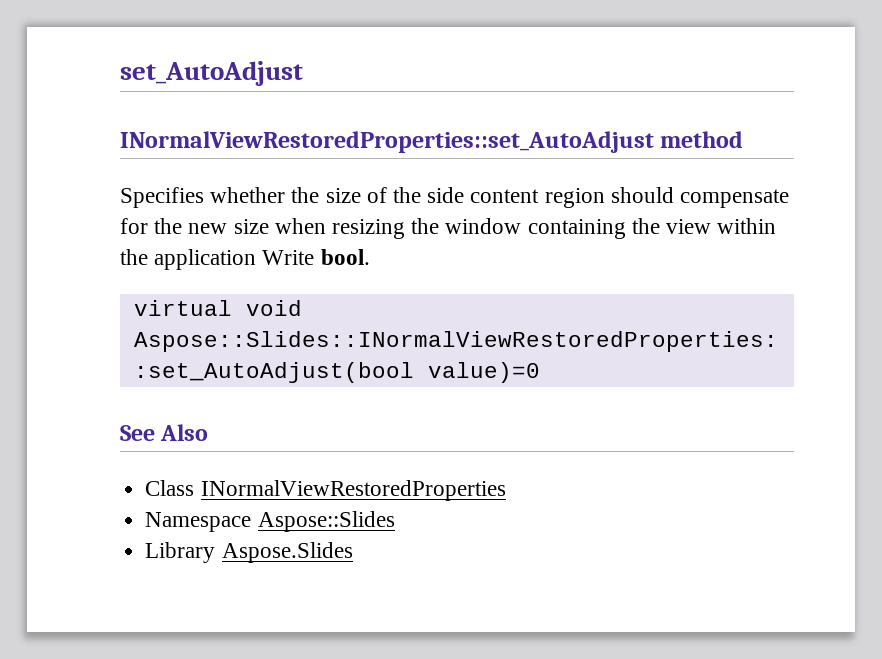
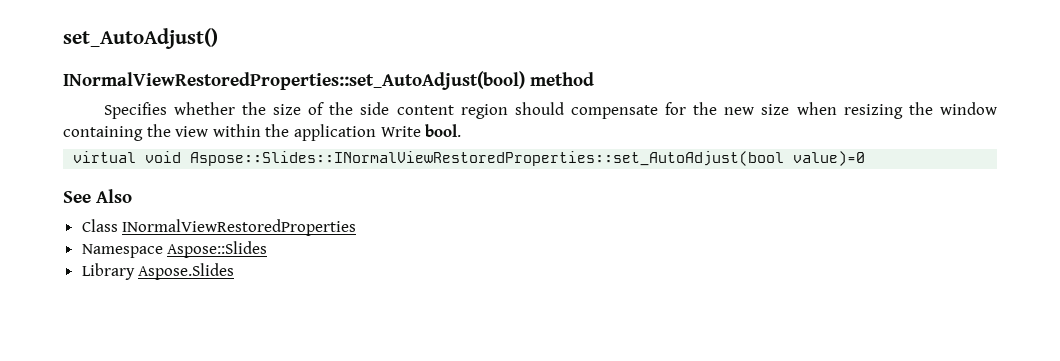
[120,61,303,86] [120,131,654,153] set_AutoAdjust // INormalViewRestoredProperties::set_AutoAdjust -> [63,28,218,49] [63,71,525,90] set_AutoAdjust() // INormalViewRestoredProperties::set_AutoAdjust(bool)

